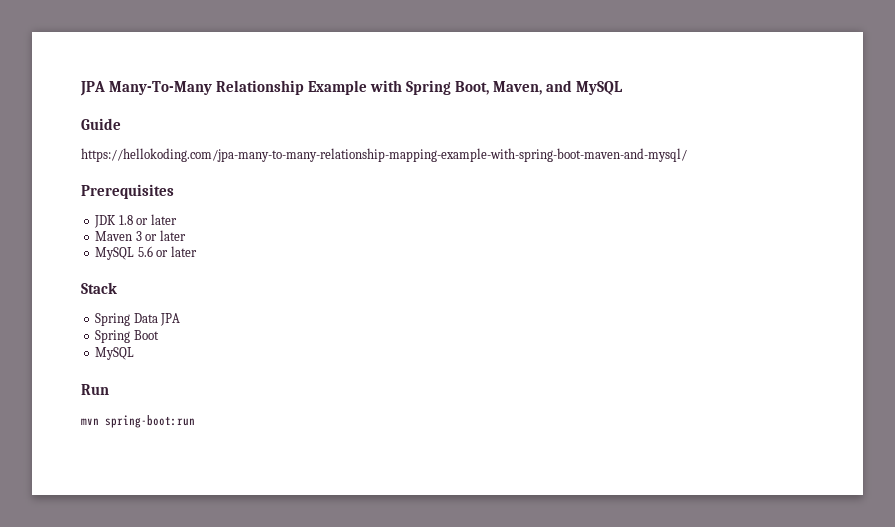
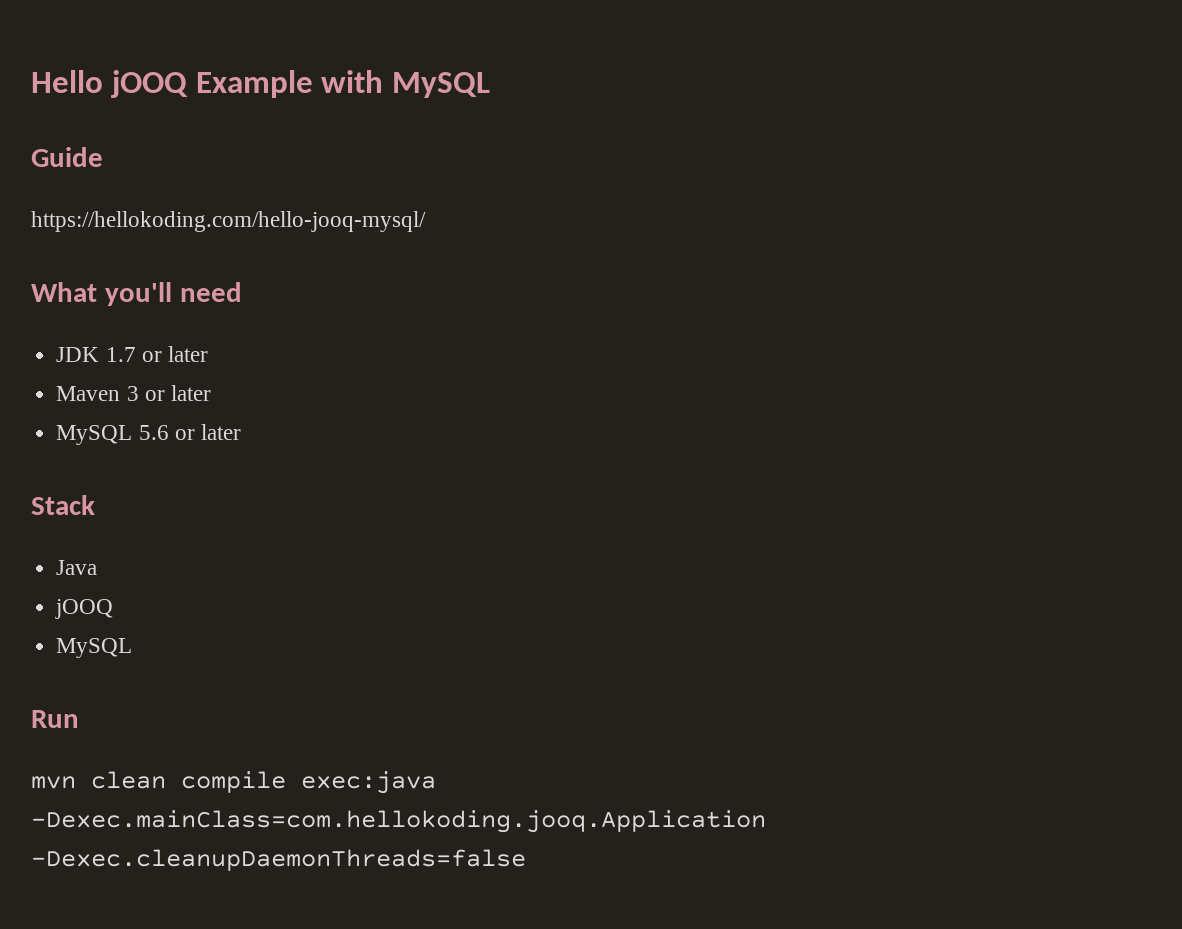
[80,80,624,96] [81,118,121,130] [81,148,687,162] [81,184,174,199] JPA Many-To-Many Relationship Example with Spring Boot, Maven, and MySQL // Guide // https://hellokoding.com/jpa-many-to-many-relationship-mapping-example-with-spring-boot-maven-and-mysql/ // Prerequisites -> [31,70,491,98] [31,147,103,167] [31,211,426,232] [31,282,242,306] Hello jOOQ Example with MySQL // Guide // https://hellokoding.com/hello-jooq-mysql/ // What you'll need
[118,215,133,225] 1.8 -> [105,347,136,362] 1.7
[95,313,181,326] [95,330,159,343] [95,347,135,360] [81,384,109,395] [81,415,195,428] Spring Data JPA // Spring Boot // MySQL // Run // mvn spring-boot:run -> [56,560,98,575] [55,599,114,619] [56,638,133,658] [31,710,79,728] [31,771,436,794] [31,810,766,833] [31,849,526,871] Java // jOOQ // MySQL // Run // mvn clean compile exec:java -Dexec.mainClass=com.hellokoding.jooq.Application -Dexec.cleanupDaemonThreads=false

